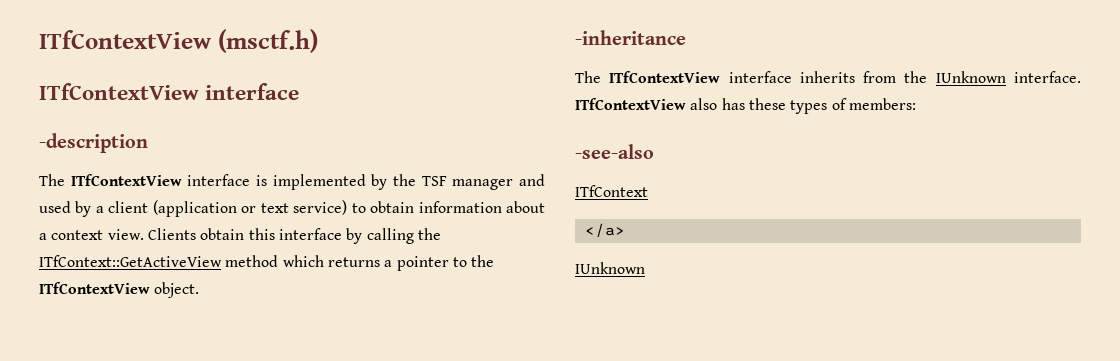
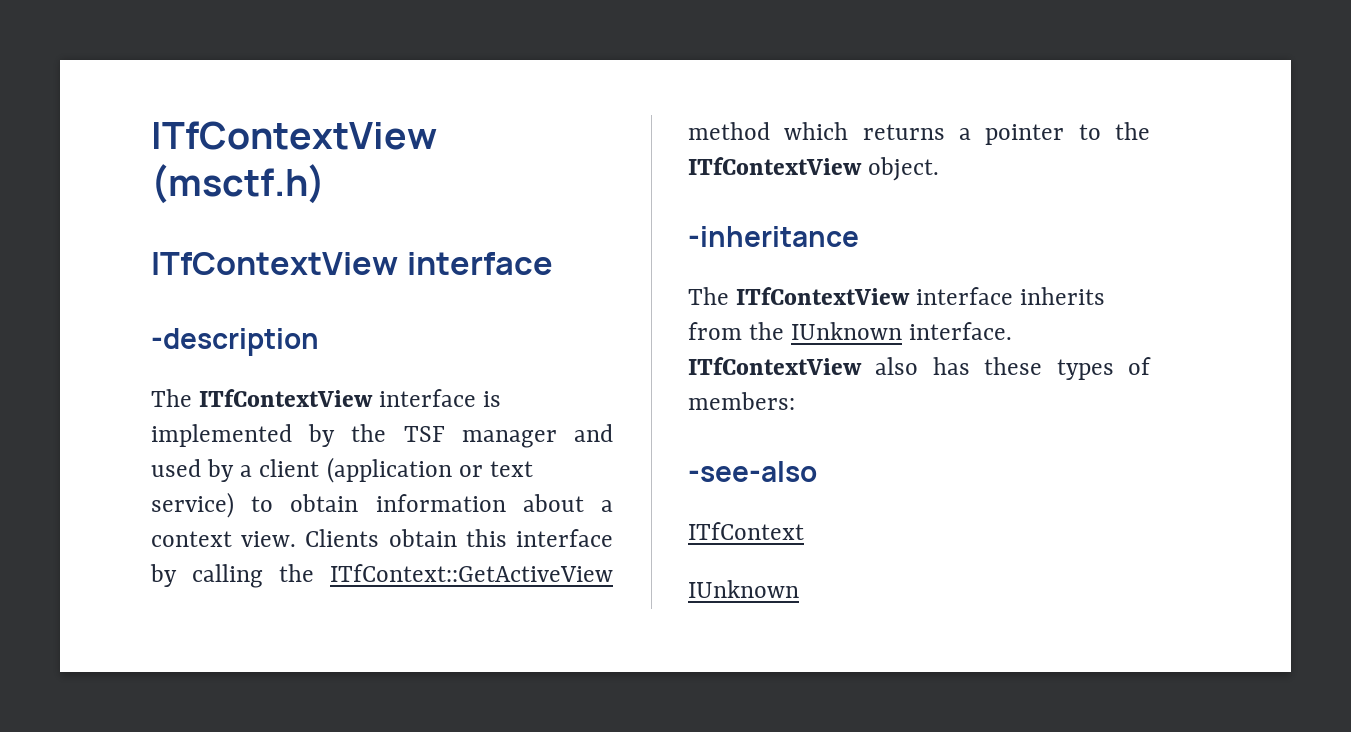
[584,223,625,237] // </a> -> (804, 531) none

